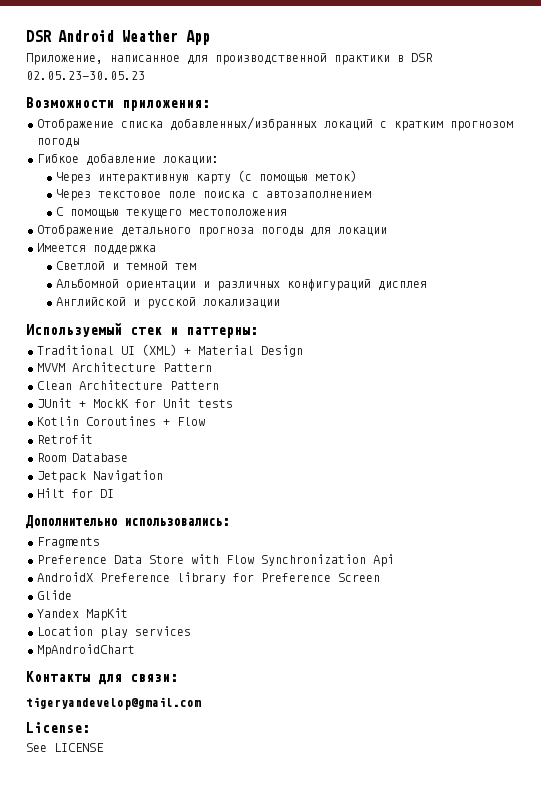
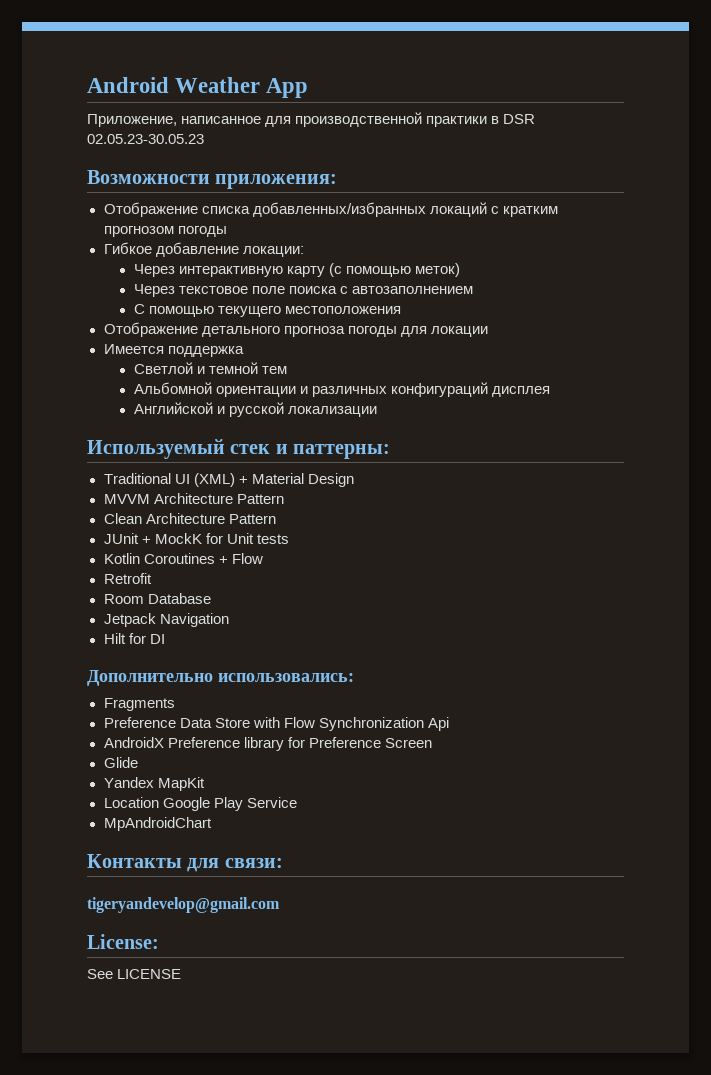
[26,30,52,42] DSR -> (87, 85) none
[100,626,191,639] play services -> [162,797,297,811] Google Play Service

